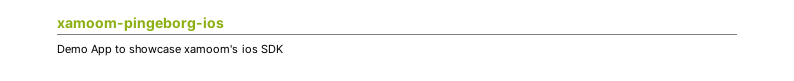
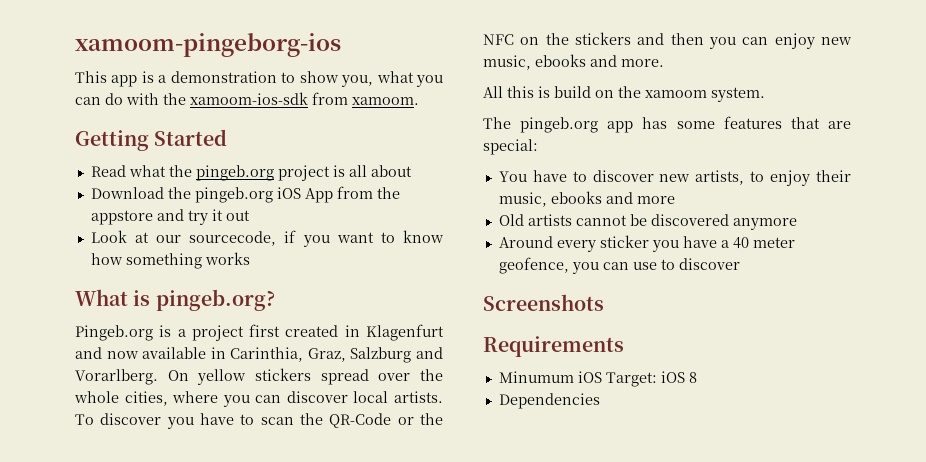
[57,44,283,56] Demo App to showcase xamoom's ios SDK -> [75,71,444,87] [75,92,419,105] [75,129,228,151] [90,165,412,181] [90,186,400,203] [90,209,250,225] [90,230,445,247] [90,252,250,269] [75,289,275,311] [75,324,444,341] [75,347,443,363] [75,368,443,385] [74,391,443,407] [75,413,443,429] [483,32,852,49] [483,54,664,70] [483,86,765,102] [483,116,851,133] [483,139,538,155] [498,170,851,186] [498,191,675,207] [498,214,797,230] [498,235,795,252] [498,257,740,274] [483,294,604,311] [483,336,624,357] [498,371,697,387] [498,393,600,409] This app is a demonstration to show you, what you can do with the xamoom-ios-sdk from xamoom. // Getting Started // Read what the pingeb.org project is all about // Download the pingeb.org iOS App from the appstore and try it out // Look at our sourcecode, if you want to know how something works // What is pingeb.org? // Pingeb.org is a project first created in Klagenfurt and now available in Carinthia, Graz, Salzburg and Vorarlberg. On yellow stickers spread over the whole cities, where you can discover local artists. To discover you have to scan the QR-Code or the NFC on the stickers and then you can enjoy new music, ebooks and more. // All this is build on the xamoom system. // The pingeb.org app has some features that are special: // You have to discover new artists, to enjoy their music, ebooks and more // Old artists cannot be discovered anymore // Around every sticker you have a 40 meter geofence, you can use to discover // Screenshots // Requirements // Minumum iOS Target: iOS 8 // Dependencies

